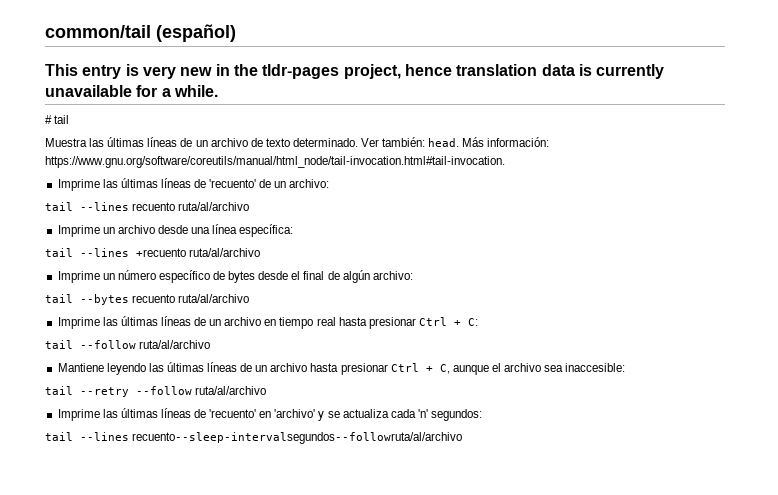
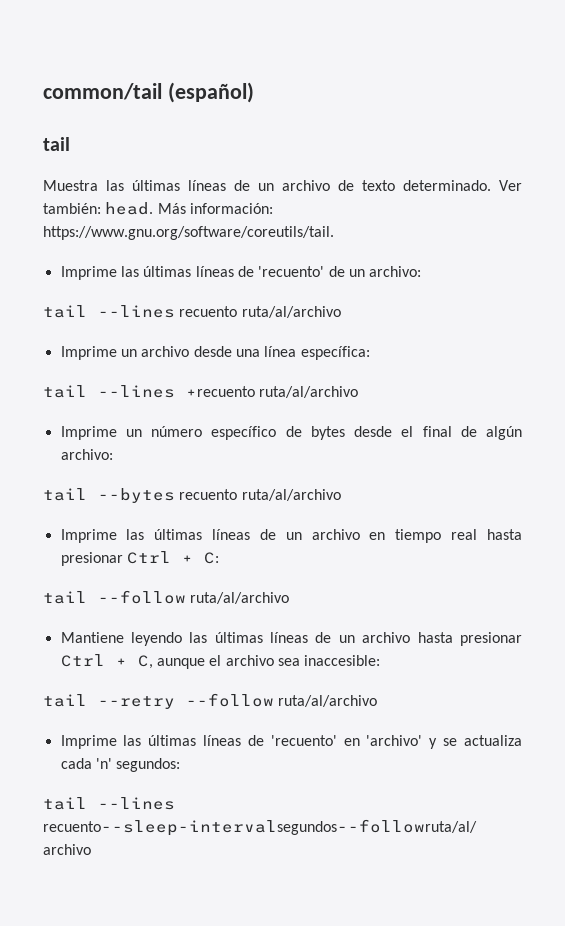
[45,64,665,79] [45,85,218,97] [45,115,52,124] This entry is very new in the tldr-pages project, hence translation data is currently unavailable for a while. // # -> (254, 92) none
[45,156,505,168] https://www.gnu.org/software/coreutils/manual/html_node/tail-invocation.html#tail-invocation. -> [43,226,334,240] https://www.gnu.org/software/coreutils/tail.

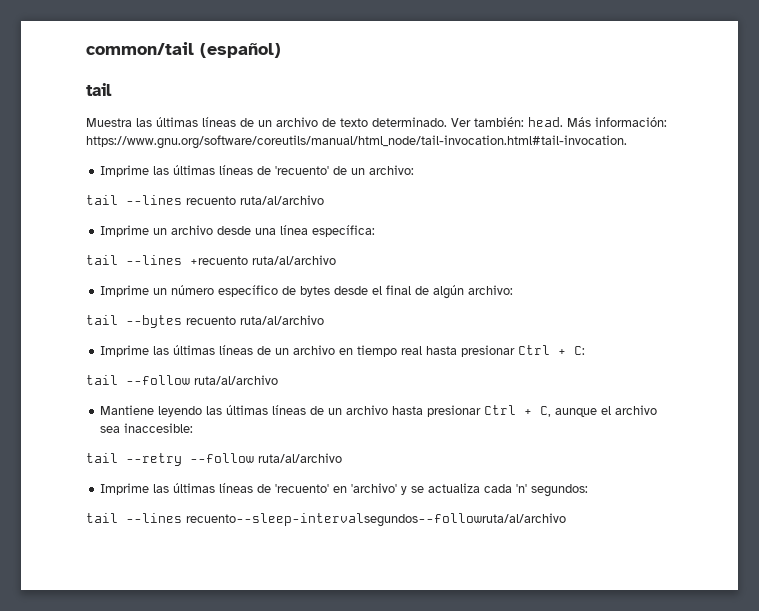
[43,226,334,240] https://www.gnu.org/software/coreutils/tail. -> [86,135,627,149] https://www.gnu.org/software/coreutils/manual/html_node/tail-invocation.html#tail-invocation.

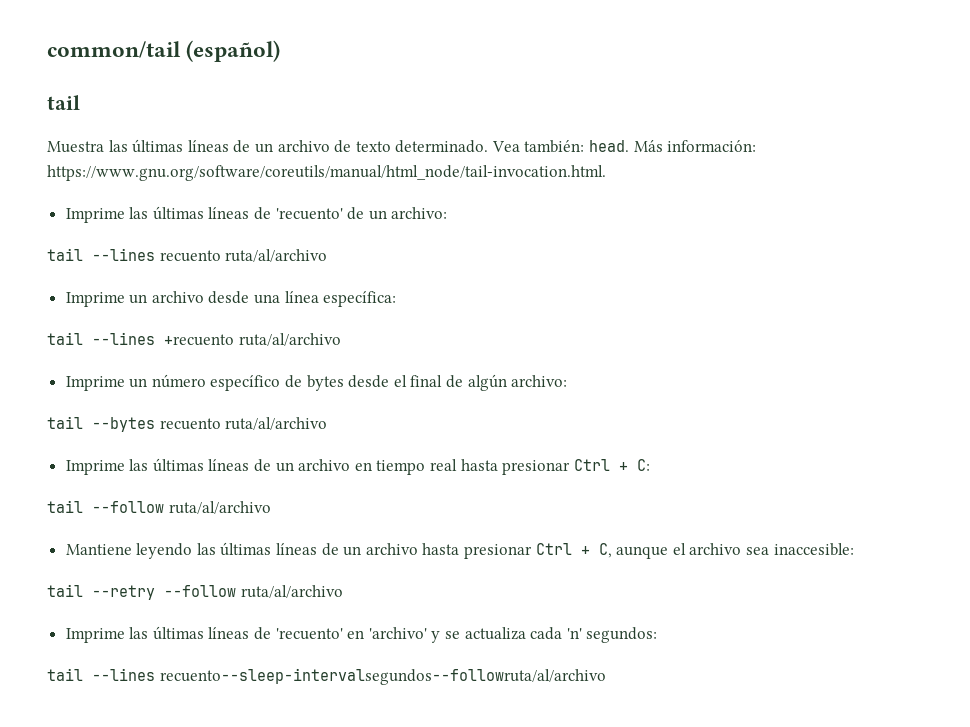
[451,118,471,127] Ver -> [491,141,520,152] Vea
[86,135,627,149] https://www.gnu.org/software/coreutils/manual/html_node/tail-invocation.html#tail-invocation. -> [47,165,606,181] https://www.gnu.org/software/coreutils/manual/html_node/tail-invocation.html.

